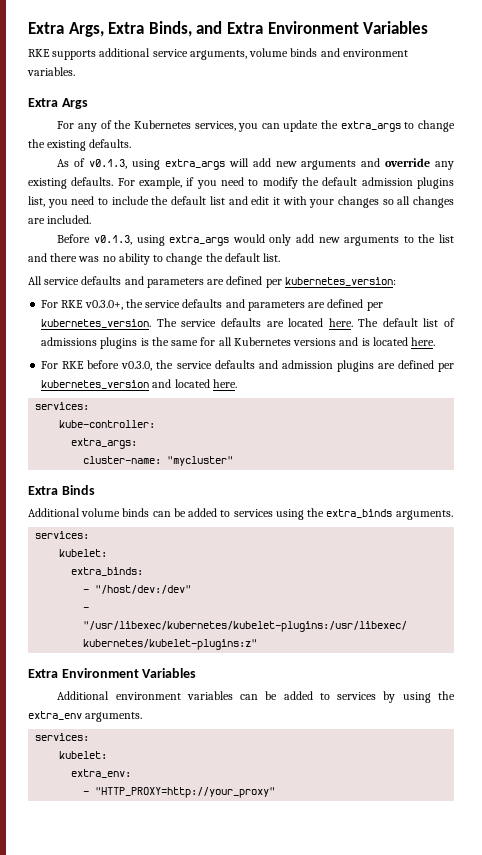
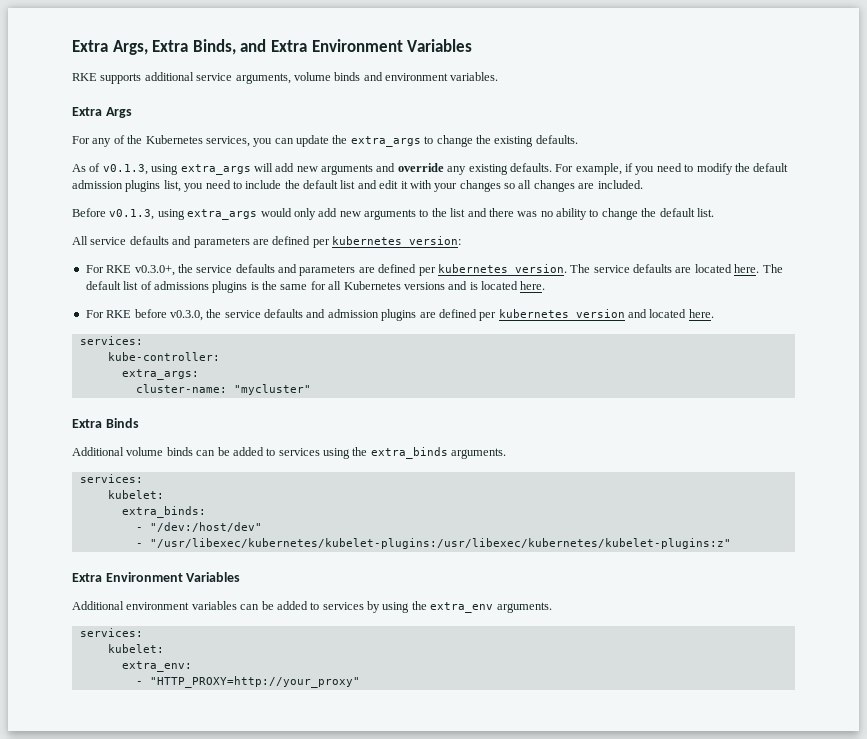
[95,585,192,594] "/host/dev:/dev" -> [149,522,262,532] "/dev:/host/dev"

